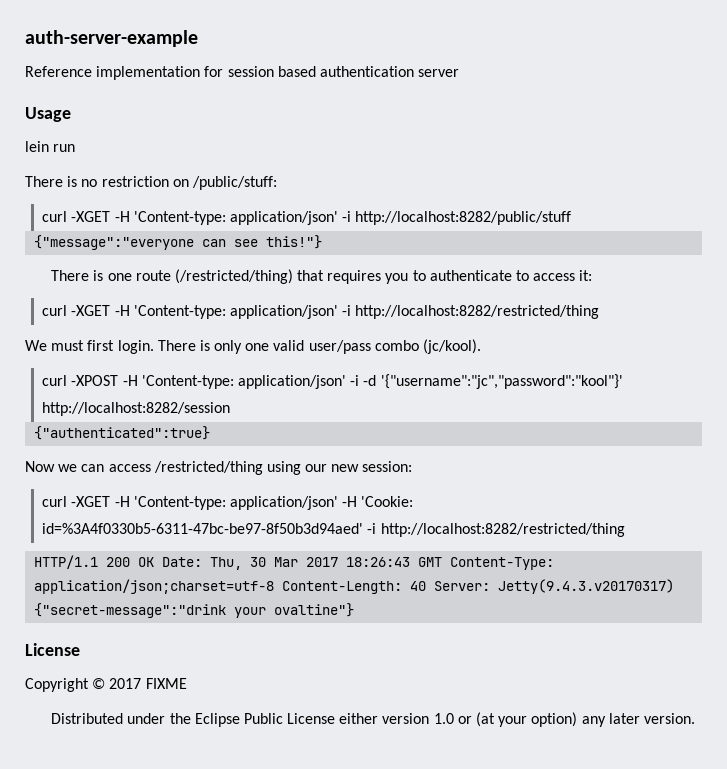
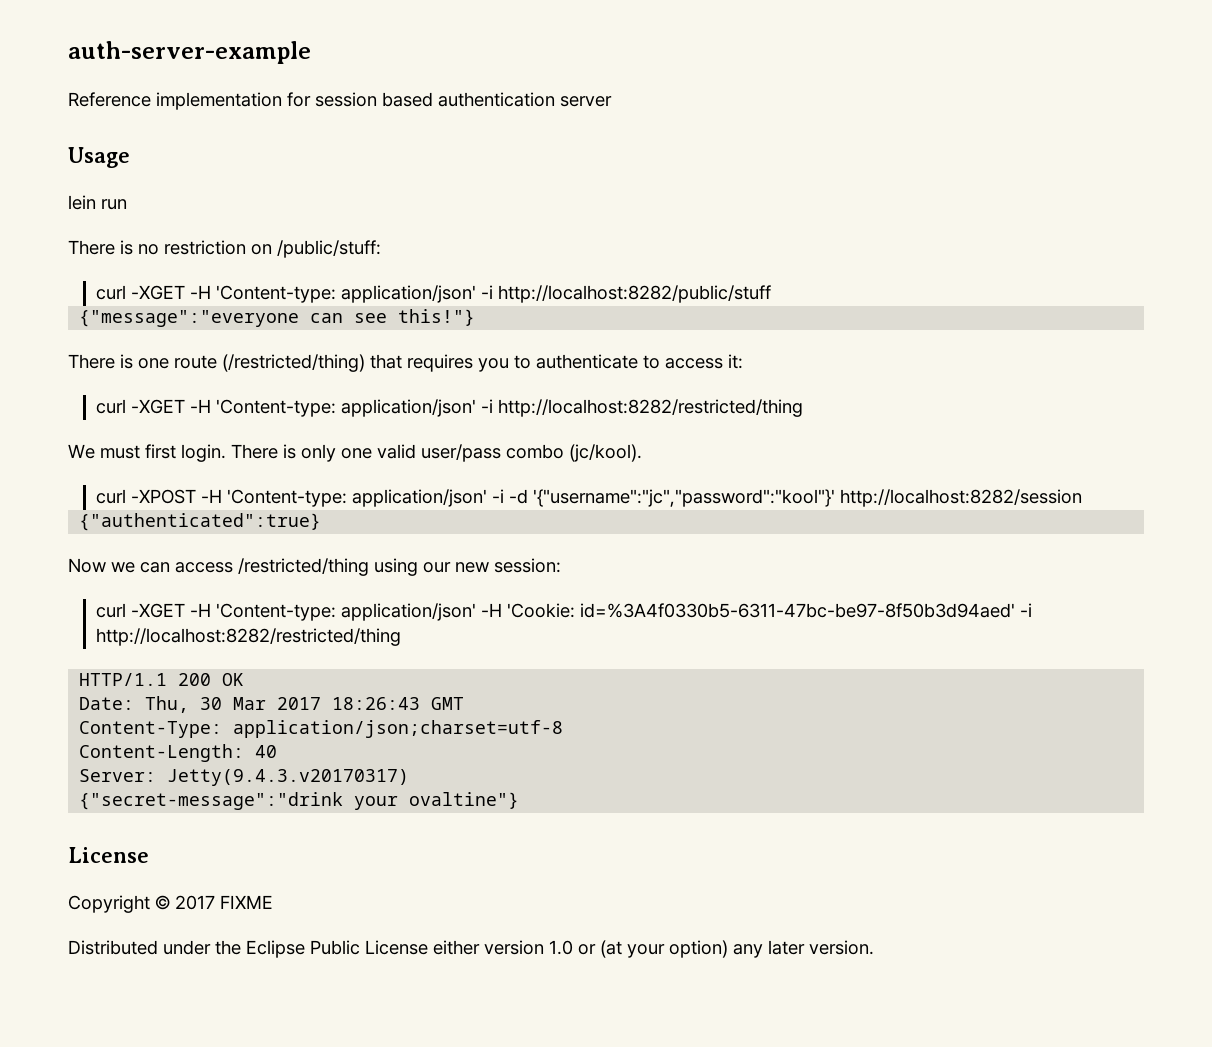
(155, 562) none -> (245, 679) //
(443, 562) none -> (465, 703) //
(275, 586) none -> (564, 729) //
(427, 586) none -> (278, 751) //

